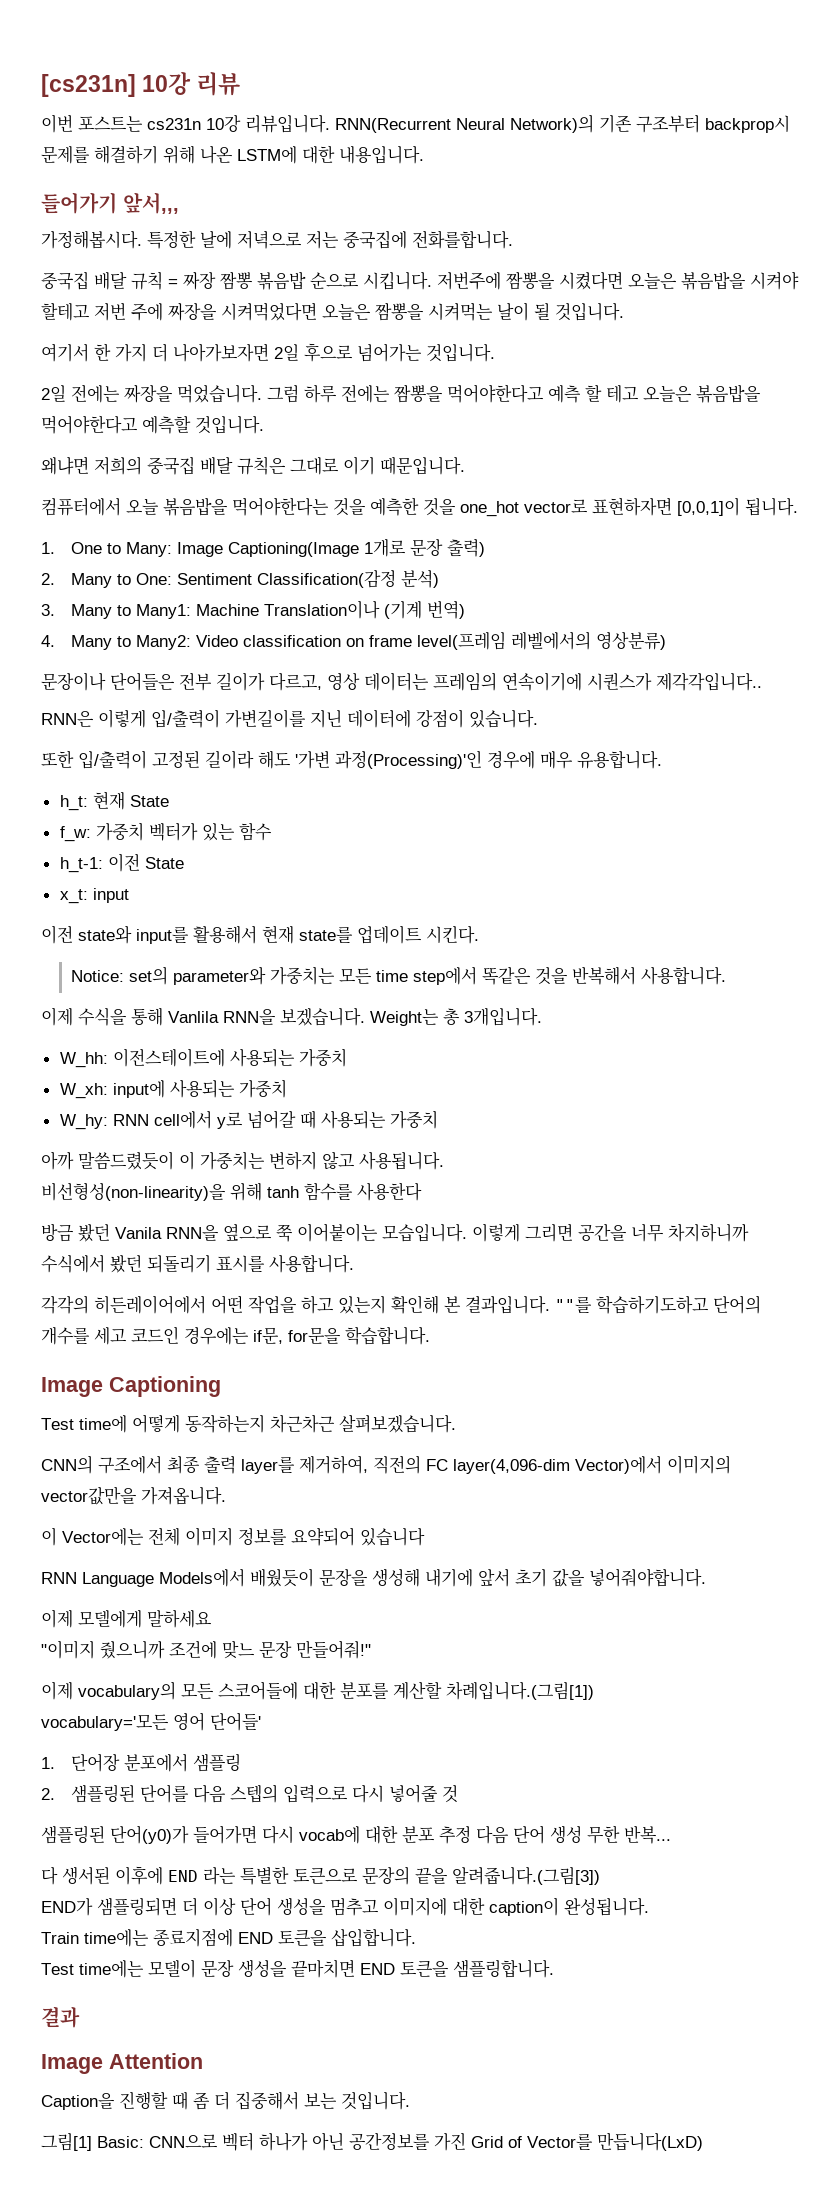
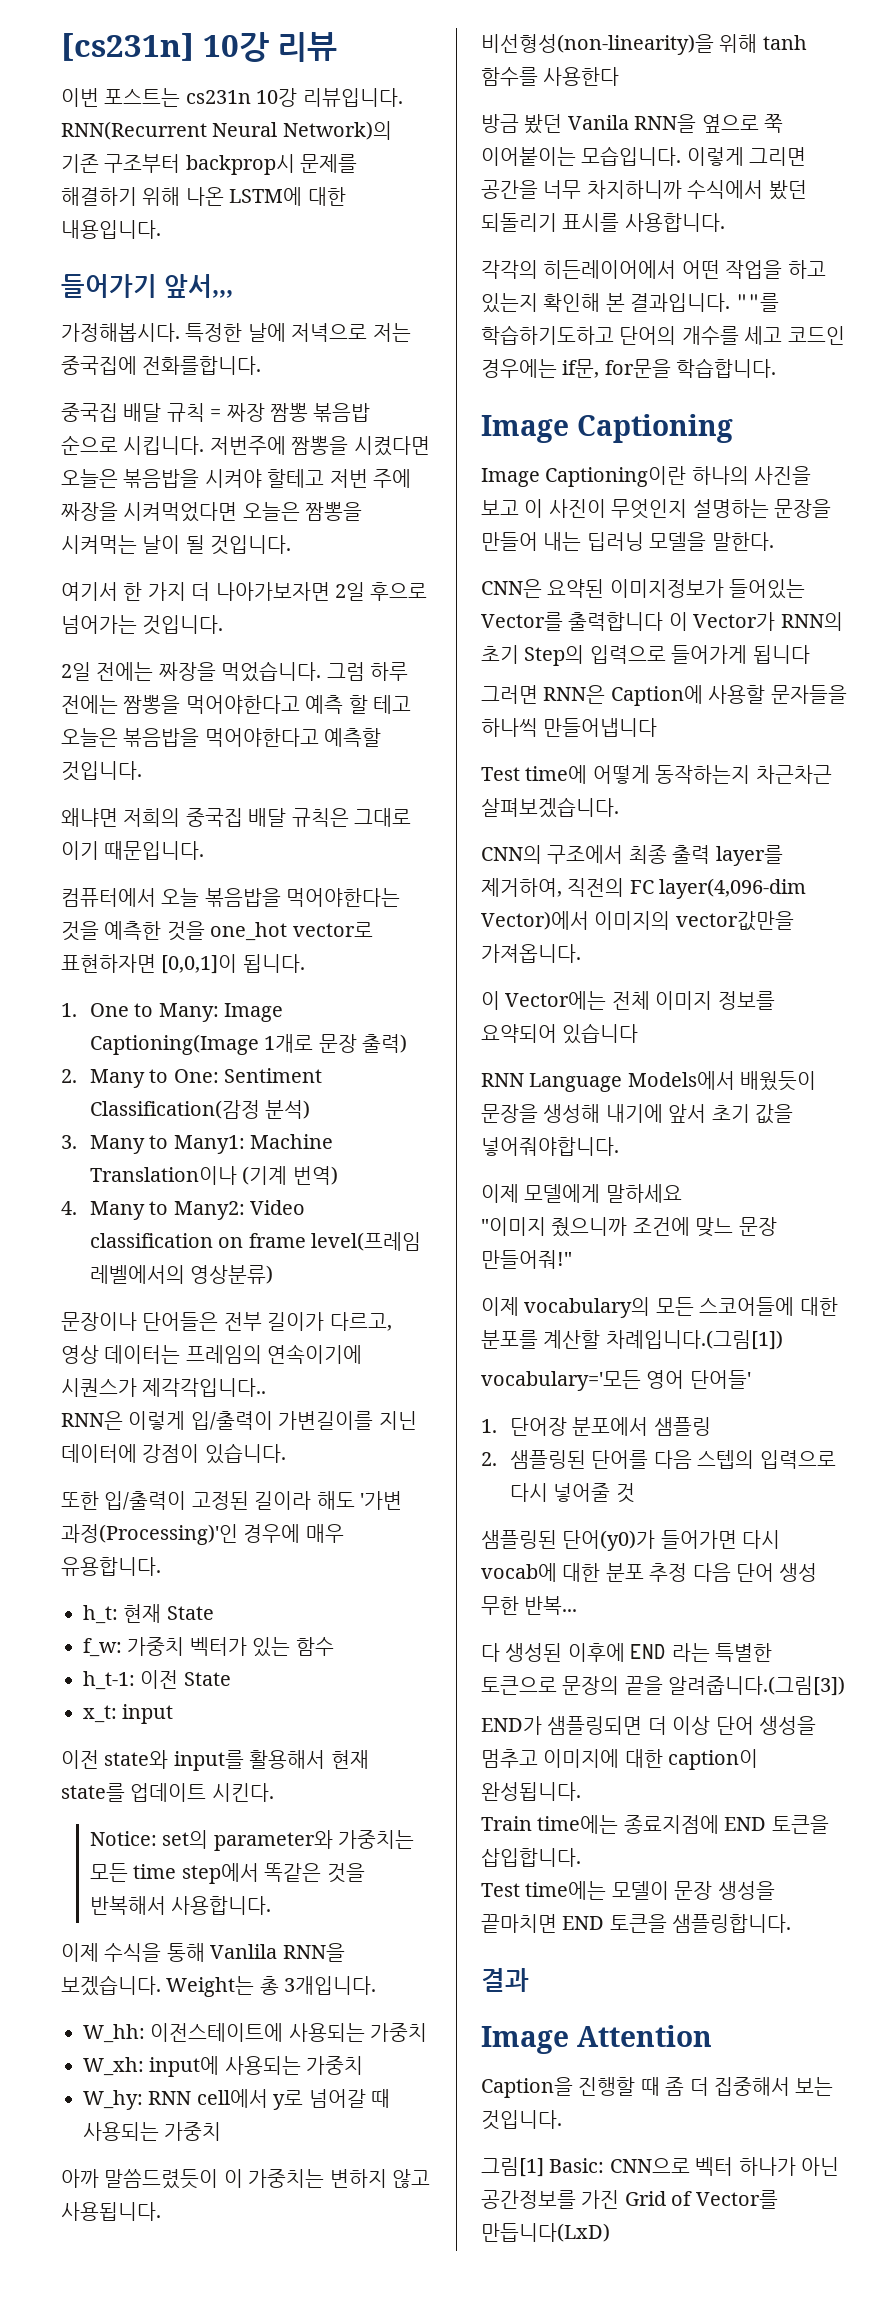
(221, 1386) none -> [481,466,812,487] [481,499,831,519] [481,532,774,551] [481,579,806,599] [481,612,843,631] [481,645,810,666] [481,685,847,706] [481,718,658,737] // Image Captioning이란 하나의 사진을 보고 이 사진이 무엇인지 설명하는 문장을 만들어 내는 딥러닝 모델을 말한다. // CNN은 요약된 이미지정보가 들어있는 Vector를 출력합니다 이 Vector가 RNN의 초기 Step의 입력으로 들어가게 됩니다 // 그러면 RNN은 Caption에 사용할 문자들을 하나씩 만들어냅니다
[62,1866,110,1885] 생서된 -> [505,1643,563,1662] 생성된

